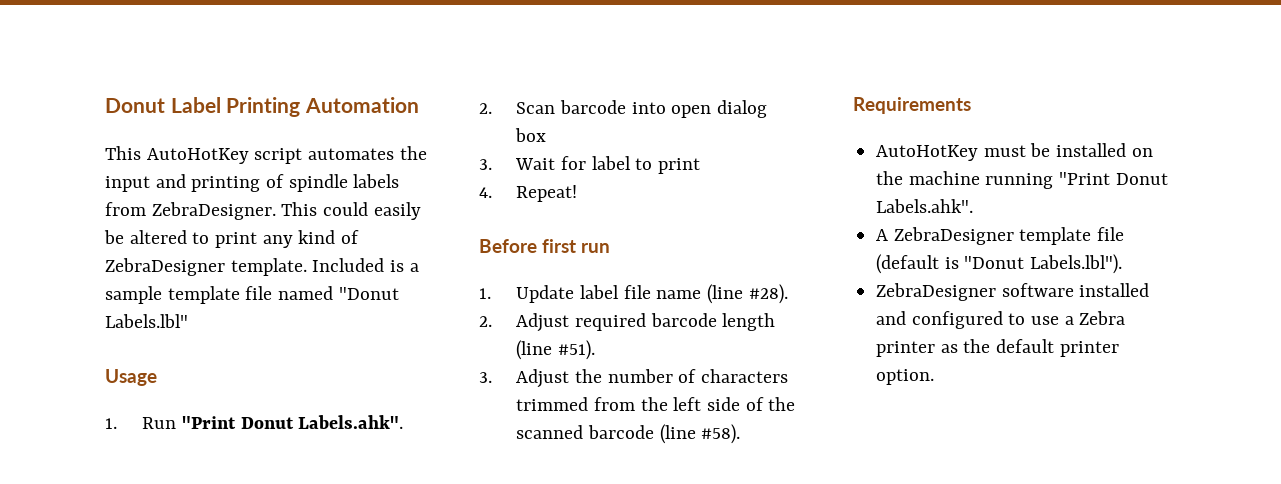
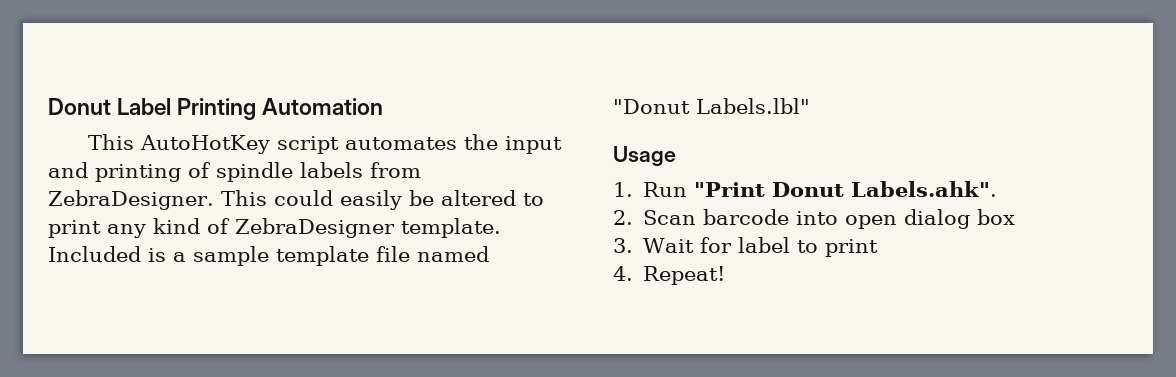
[479,239,610,253] [479,284,788,304] [479,313,776,332] [516,340,596,360] [479,369,789,388] [516,397,796,411] [516,424,741,444] [853,97,971,114] [876,143,1153,161] [876,171,1168,189] [876,199,974,213] [876,227,1125,245] [876,254,1123,274] [876,283,1150,301] [876,311,1126,329] [876,339,1119,357] [876,369,935,385] // Before first run // 1. Update label file name (line #28). // 2. Adjust required barcode length (line #51). // 3. Adjust the number of characters trimmed from the left side of the scanned barcode (line #58). // Requirements // AutoHotKey must be installed on the machine running "Print Donut Labels.ahk". // A ZebraDesigner template file (default is "Donut Labels.lbl"). // ZebraDesigner software installed and configured to use a Zebra printer as the default printer option. -> (726, 275) none

